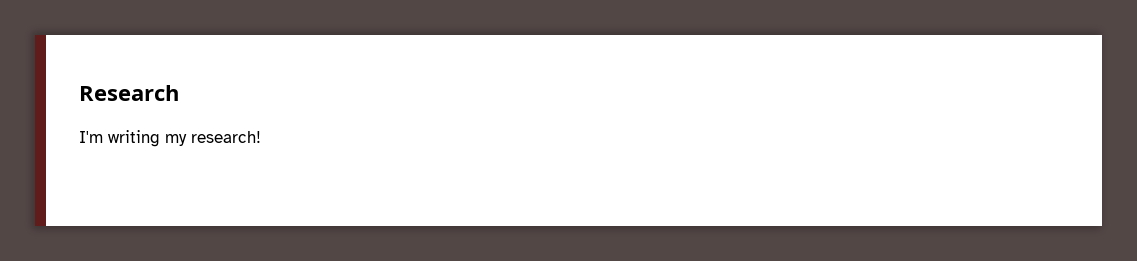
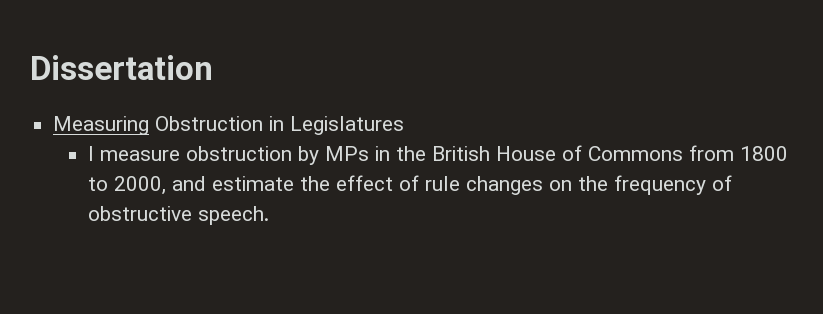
[79,85,179,101] [79,130,261,147] Research // I'm writing my research! -> [30,55,213,80] [53,116,405,135] [87,145,788,165] [87,175,732,195] [87,206,269,225] Dissertation // Measuring Obstruction in Legislatures // I measure obstruction by MPs in the British House of Commons from 1800 to 2000, and estimate the effect of rule changes on the frequency of obstructive speech.

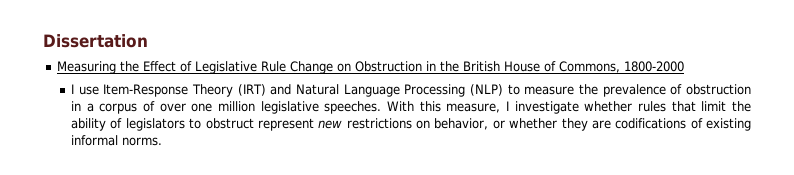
[155,116,405,135] [87,145,788,165] [87,175,732,195] [87,206,269,225] Obstruction in Legislatures // I measure obstruction by MPs in the British House of Commons from 1800 to 2000, and estimate the effect of rule changes on the frequency of obstructive speech. -> [119,61,684,74] [71,84,751,97] [71,101,752,114] [71,118,751,131] [71,135,163,146] the Effect of Legislative Rule Change on Obstruction in the British House of Commons, 1800-2000 // I use Item-Response Theory (IRT) and Natural Language Processing (NLP) to measure the prevalence of obstruction in a corpus of over one million legislative speeches. With this measure, I investigate whether rules that limit the ability of legislators to obstruct represent new restrictions on behavior, or whether they are codifications of existing informal norms.

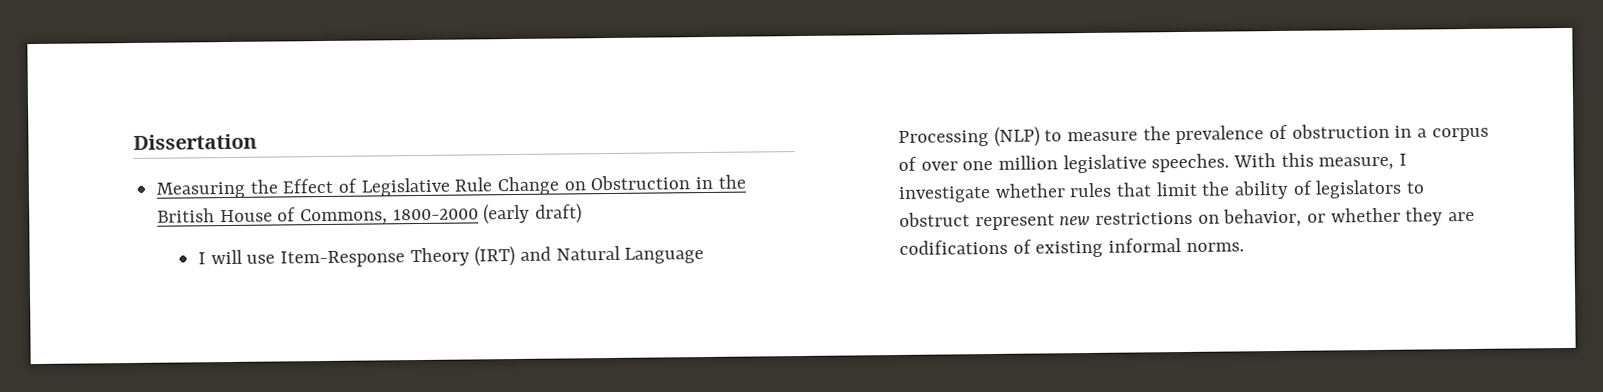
[71,84,75,94] // I -> [483,203,583,225] [197,249,243,265] (early draft) // I will

